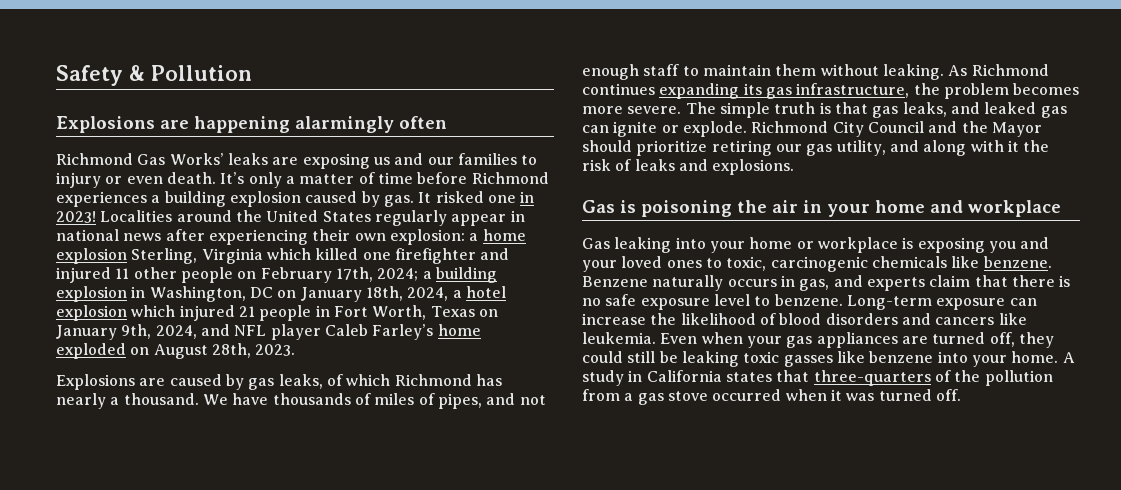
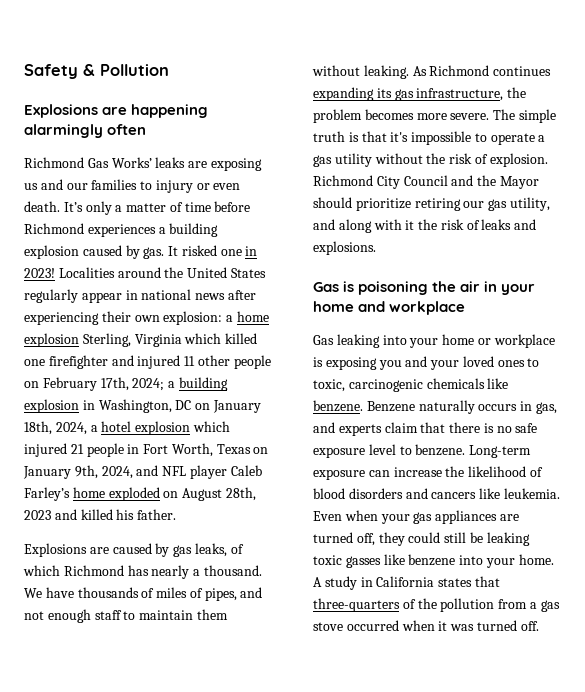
[255,344,296,356] 2023. -> [24,509,177,520] 2023 and killed his father.
[872,102,1067,118] [582,121,747,137] gas leaks, and leaked gas can ignite or explode. -> [390,131,546,145] [313,153,548,167] it's impossible to operate a gas utility without the risk of explosion.

